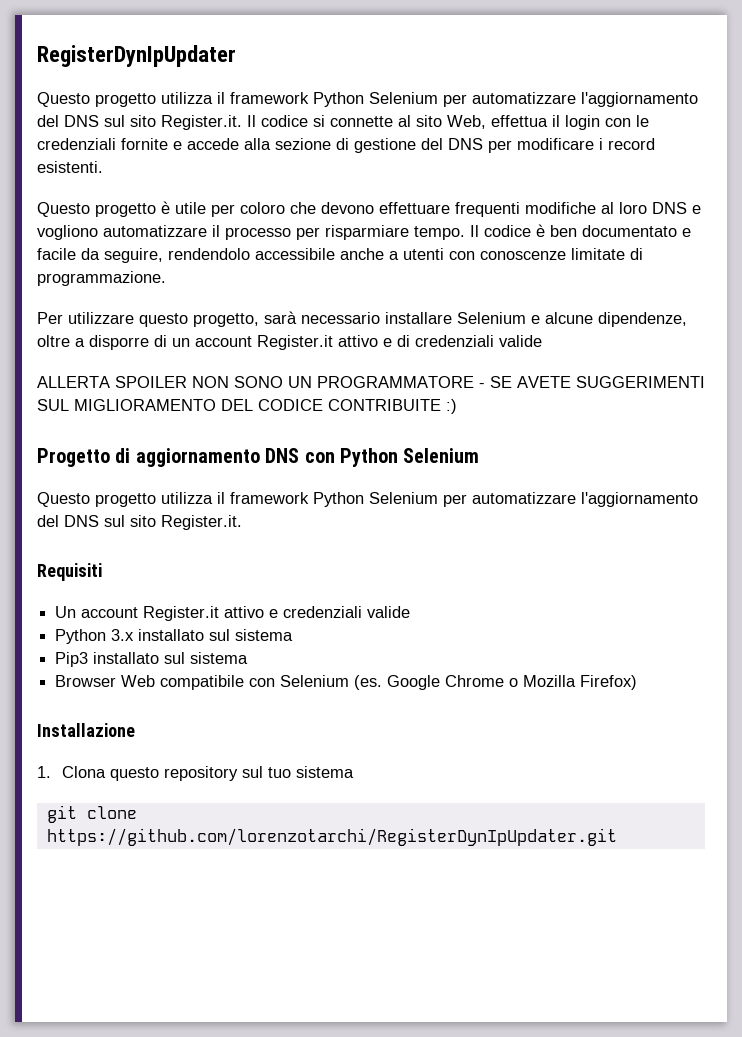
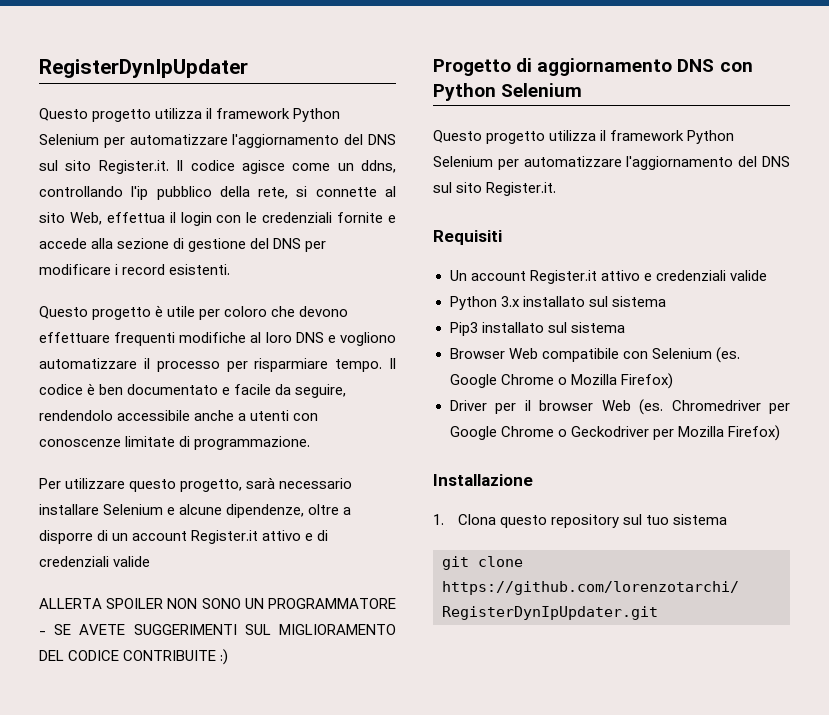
(308, 121) none -> [241,160,396,174] [39,186,289,200] agisce come un ddns, controllando l'ip pubblico della rete,
(638, 682) none -> [449,399,790,415] [449,425,780,441] // Driver per il browser Web (es. Chromedriver per Google Chrome o Geckodriver per Mozilla Firefox)

